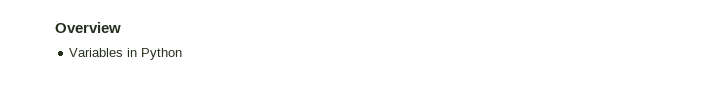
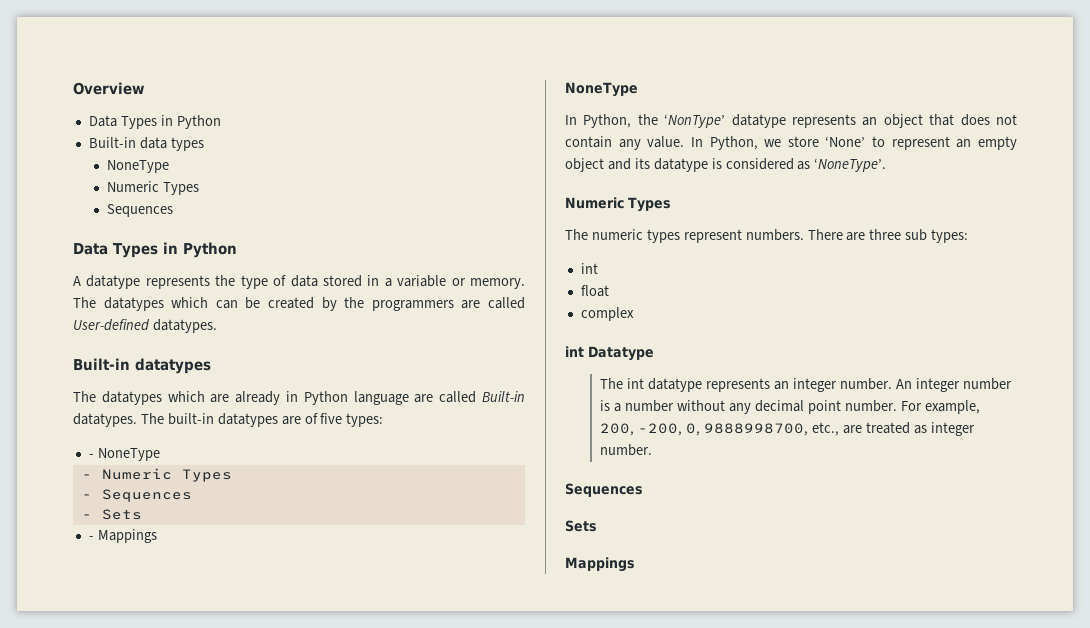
[69,48,183,60] Variables in Python -> [88,115,221,129] [88,137,204,151] [106,160,169,173] [106,181,199,195] [106,204,173,217] [73,242,237,258] [73,275,525,289] [73,297,525,311] [73,319,217,333] [73,358,211,374] [73,391,526,405] [73,413,384,427] [88,448,160,461] [81,468,232,482] [81,489,192,502] [81,509,142,520] [88,529,157,543] [565,82,638,97] [565,114,1017,128] [565,136,1017,150] [565,158,887,172] [565,197,671,212] [565,229,969,243] [580,263,598,274] [580,285,609,297] [580,307,634,321] [565,346,654,361] [600,378,1012,392] [600,400,980,414] [600,422,975,436] [600,444,653,456] [565,483,643,497] [565,520,597,532] [565,557,635,572] Data Types in Python // Built-in data types // NoneType // Numeric Types // Sequences // Data Types in Python // A datatype represents the type of data stored in a variable or memory. The datatypes which can be created by the programmers are called User-defined datatypes. // Built-in datatypes // The datatypes which are already in Python language are called Built-in datatypes. The built-in datatypes are of five types: // - NoneType // - Numeric Types // - Sequences // - Sets // - Mappings // NoneType // In Python, the ‘NonType’ datatype represents an object that does not contain any value. In Python, we store ‘None’ to represent an empty object and its datatype is considered as ‘NoneType’. // Numeric Types // The numeric types represent numbers. There are three sub types: // int // float // complex // int Datatype // The int datatype represents an integer number. An integer number is a number without any decimal point number. For example, 200, -200, 0, 9888998700, etc., are treated as integer number. // Sequences // Sets // Mappings

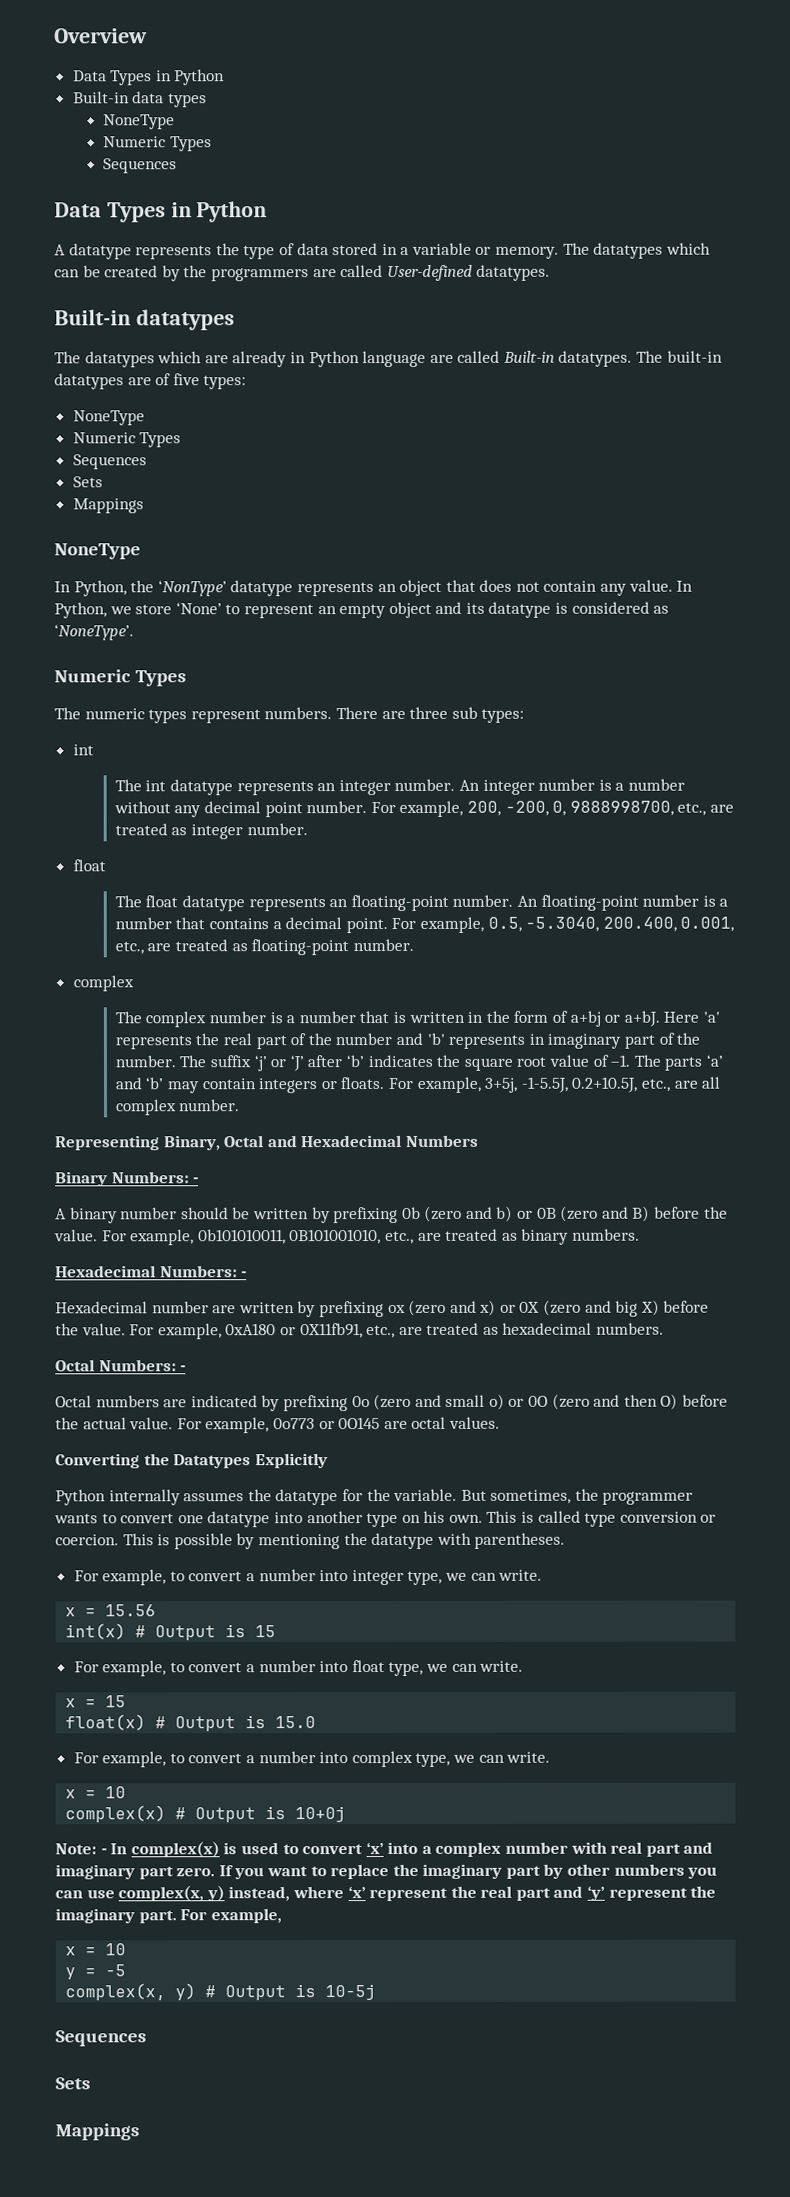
[88,448,160,461] [81,468,232,482] [81,489,192,502] [81,509,142,520] [88,536,94,540] - NoneType // - Numeric Types // - Sequences // - Sets // - -> [72,410,145,426] [72,432,182,448] [72,454,147,470] [72,476,103,488] NoneType // Numeric Types // Sequences // Sets //
[580,285,609,297] [580,307,634,321] [565,346,654,361] // float // complex // int Datatype -> (94, 750) none
(653, 450) none -> [72,859,106,872] [114,894,729,912] [114,916,735,934] [114,938,414,956] [72,975,134,992] [114,1010,720,1028] [114,1032,701,1050] [114,1054,723,1072] [114,1076,721,1094] [115,1099,241,1116] [55,1134,479,1151] [55,1171,200,1187] [55,1205,728,1224] [54,1228,640,1246] [55,1265,248,1278] [55,1299,710,1318] [55,1322,665,1340] [55,1359,187,1372] [55,1393,729,1412] [55,1416,500,1434] [55,1453,328,1469] [55,1488,694,1506] [54,1510,717,1528] [55,1532,566,1550] [73,1569,543,1586] [65,1604,157,1617] [65,1623,277,1641] [73,1660,524,1677] [65,1695,127,1708] [65,1714,317,1732] [73,1750,551,1768] [65,1786,127,1799] [65,1805,347,1823] [55,1841,714,1858] [55,1863,718,1880] [55,1885,717,1902] [55,1908,282,1924] [65,1943,127,1956] [65,1964,127,1980] [65,1983,377,2001] // float // The float datatype represents an floating-point number. An floating-point number is a number that contains a decimal point. For example, 0.5, -5.3040, 200.400, 0.001, etc., are treated as floating-point number. // complex // The complex number is a number that is written in the form of a+bj or a+bJ. Here 'a' represents the real part of the number and 'b' represents in imaginary part of the number. The suffix ‘j’ or ‘J’ after ‘b’ indicates the square root value of –1. The parts ‘a’ and ‘b’ may contain integers or floats. For example, 3+5j, -1-5.5J, 0.2+10.5J, etc., are all complex number. // Representing Binary, Octal and Hexadecimal Numbers // Binary Numbers: - // A binary number should be written by prefixing 0b (zero and b) or 0B (zero and B) before the value. For example, 0b101010011, 0B101001010, etc., are treated as binary numbers. // Hexadecimal Numbers: - // Hexadecimal number are written by prefixing ox (zero and x) or 0X (zero and big X) before the value. For example, 0xA180 or 0X11fb91, etc., are treated as hexadecimal numbers. // Octal Numbers: - // Octal numbers are indicated by prefixing 0o (zero and small o) or 0O (zero and then O) before the actual value. For example, 0o773 or 0O145 are octal values. // Converting the Datatypes Explicitly // Python internally assumes the datatype for the variable. But sometimes, the programmer wants to convert one datatype into another type on his own. This is called type conversion or coercion. This is possible by mentioning the datatype with parentheses. // For example, to convert a number into integer type, we can write. // x = 15.56 // int(x) # Output is 15 // For example, to convert a number into float type, we can write. // x = 15 // float(x) # Output is 15.0 // For example, to convert a number into complex type, we can write. // x = 10 // complex(x) # Output is 10+0j // Note: - In complex(x) is used to convert ‘x’ into a complex number with real part and imaginary part zero. If you want to replace the imaginary part by other numbers you can use complex(x, y) instead, where ‘x’ represent the real part and ‘y’ represent the imaginary part. For example, // x = 10 // y = -5 // complex(x, y) # Output is 10-5j

